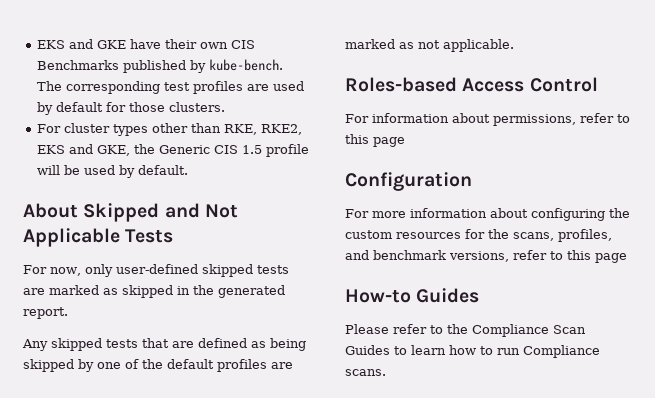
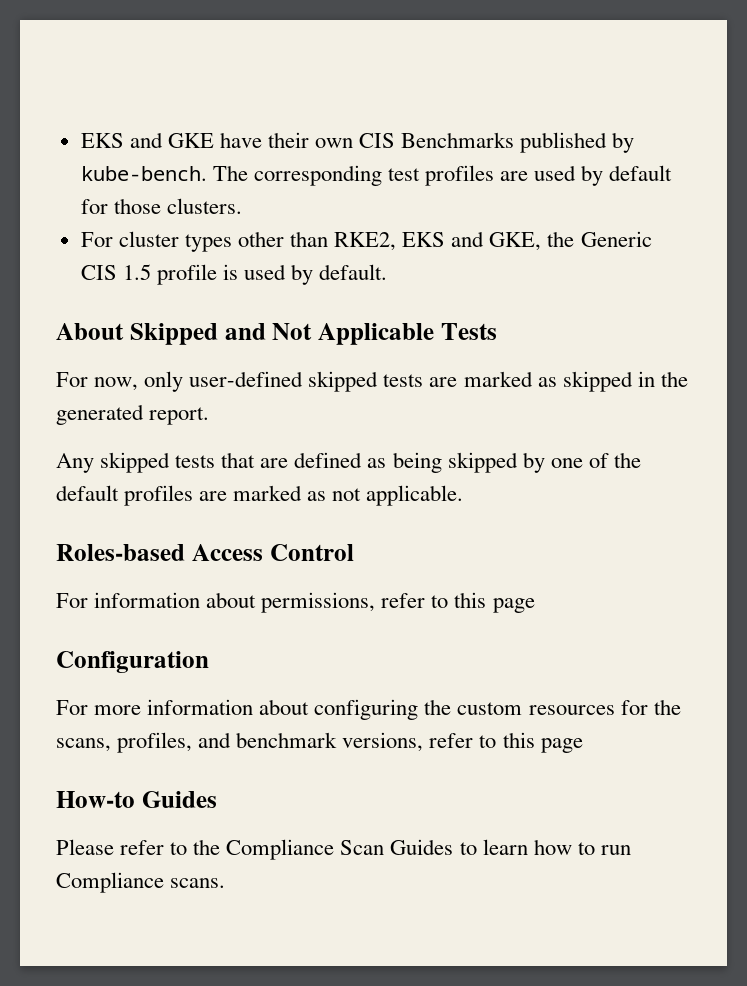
[223,124,257,135] RKE, -> (329, 239) none
[36,165,80,175] will be -> [222,264,238,280] is

